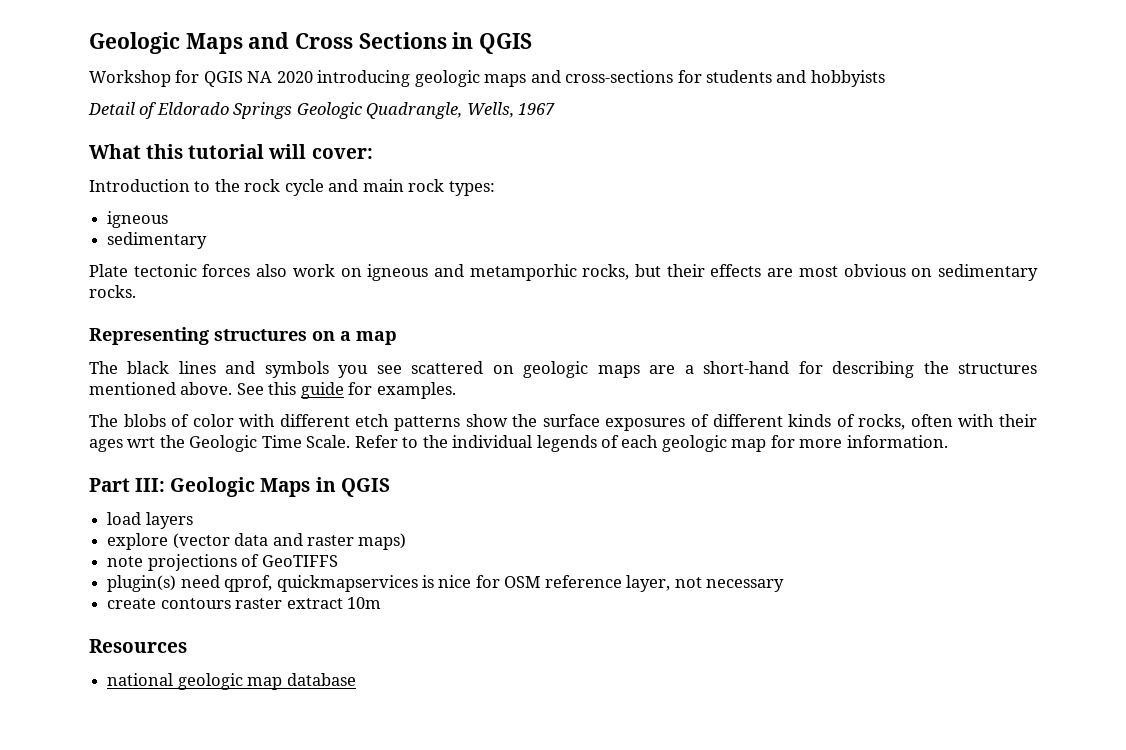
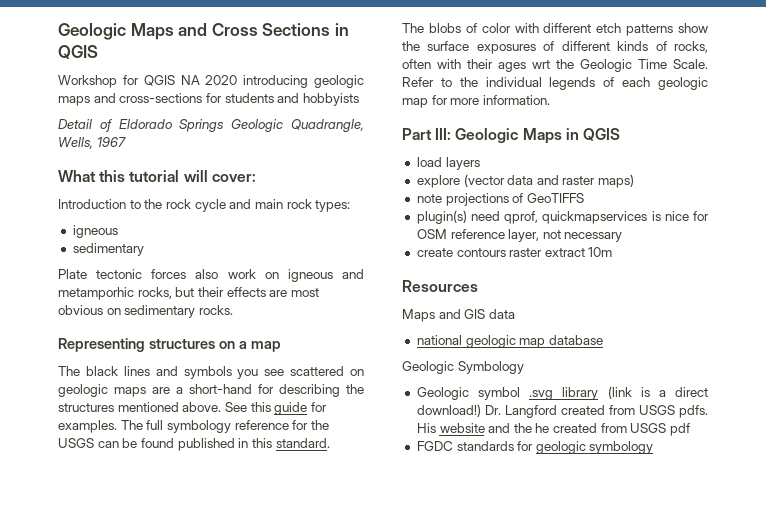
(456, 390) none -> [120,420,329,433] [58,438,330,451] The full symbology reference for the USGS can be found published in this standard.
(187, 646) none -> [402,309,515,322] // Maps and GIS data
(356, 679) none -> [402,361,524,374] [416,386,708,400] [416,404,708,418] [416,423,691,436] [416,441,654,454] // Geologic Symbology // Geologic symbol .svg library (link is a direct download!) Dr. Langford created from USGS pdfs. His website and the he created from USGS pdf // FGDC standards for geologic symbology

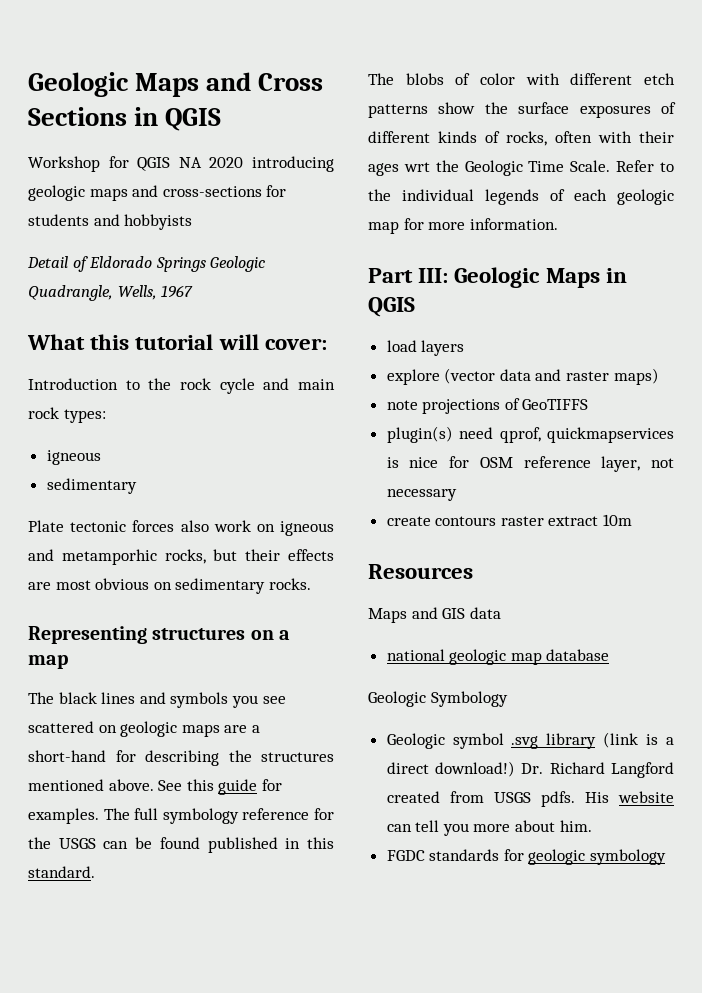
(501, 410) none -> [549,762,605,774] Richard
[488,423,691,436] and the he created from USGS pdf -> [386,820,592,836] can tell you more about him.

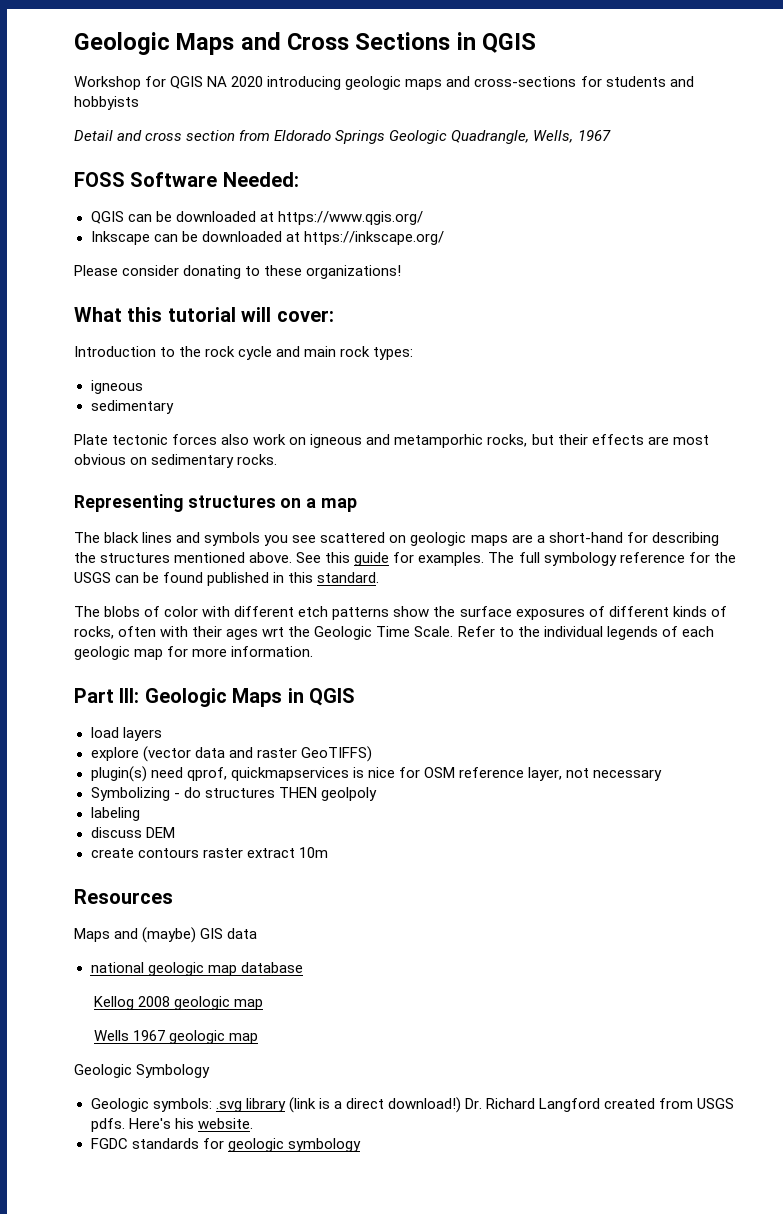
[72,256,88,272] of -> [117,130,271,141] and cross section from
(194, 291) none -> [74,172,299,187] [90,211,423,225] [90,231,444,245] [74,265,402,279] // FOSS Software Needed: // QGIS can be downloaded at https://www.qgis.org/ // Inkscape can be downloaded at https://inkscape.org/ // Please consider donating to these organizations!
[613,368,659,385] [386,398,589,414] maps) // note projections of GeoTIFFS -> [300,746,372,762] GeoTIFFS)
(457, 495) none -> [90,787,377,801] [90,807,140,821] [90,827,175,838] // Symbolizing - do structures THEN geolpoly // labeling // discuss DEM
(438, 613) none -> [142,927,197,943] (maybe)
(610, 655) none -> [93,996,263,1010] [93,1030,258,1044] // Kellog 2008 geologic map // Wells 1967 geologic map
[452,733,504,749] symbol -> [152,1098,212,1112] symbols:
[584,791,674,803] [386,820,592,836] His website can tell you more about him. -> [128,1118,253,1129] Here's his website.

